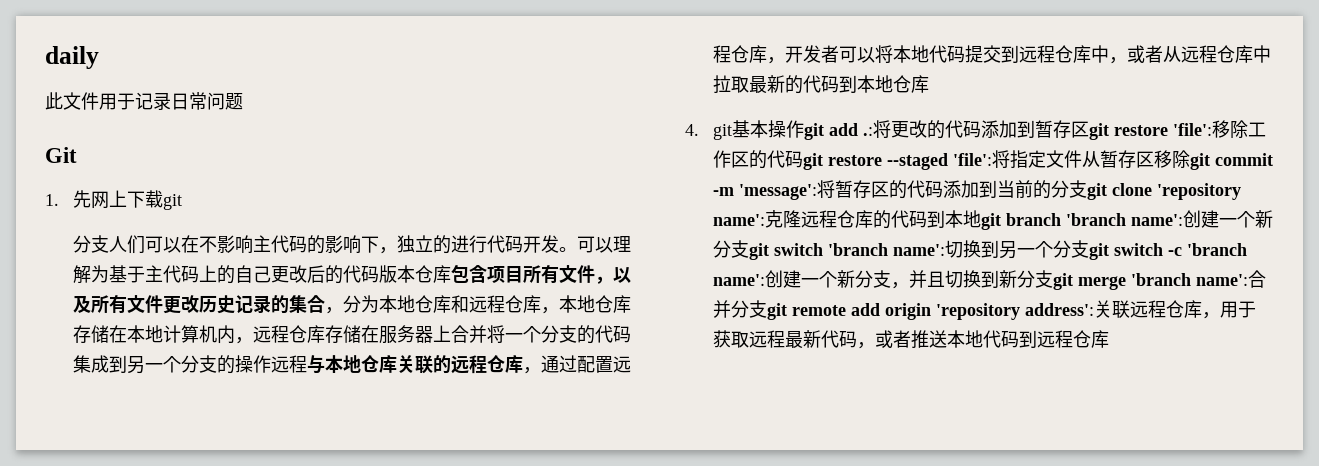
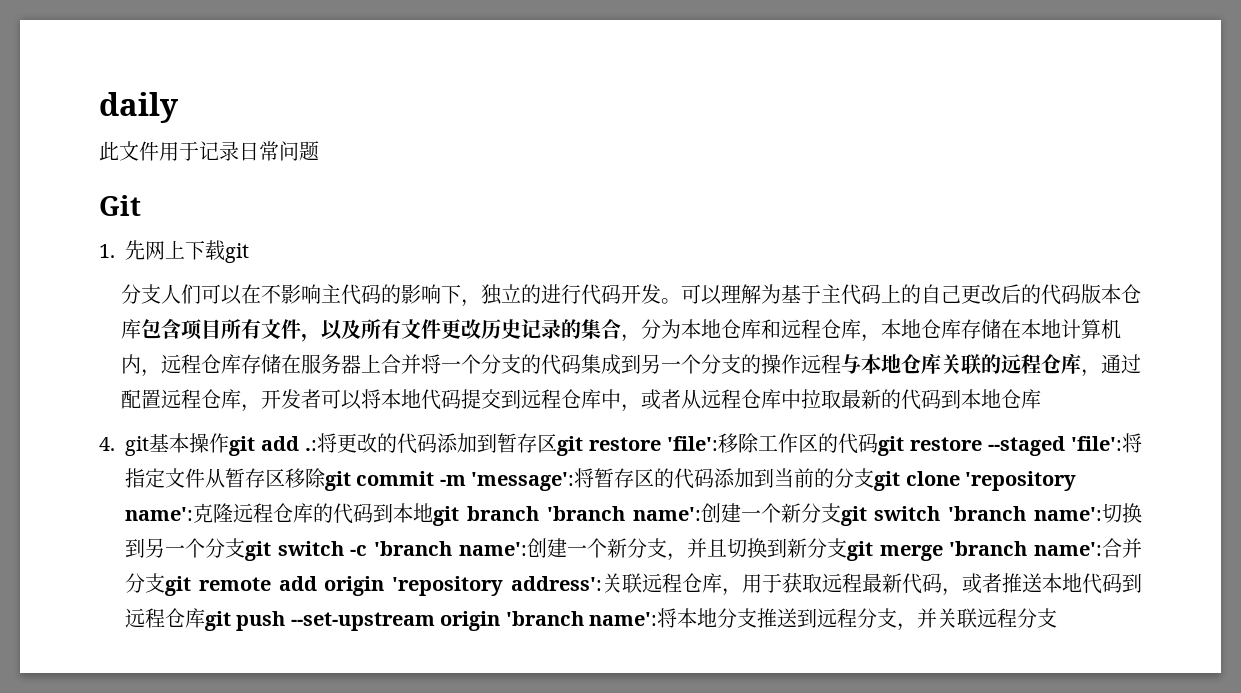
(1109, 339) none -> [205,608,1057,631] git push --set-upstream origin 'branch name':将本地分支推送到远程分支，并关联远程分支

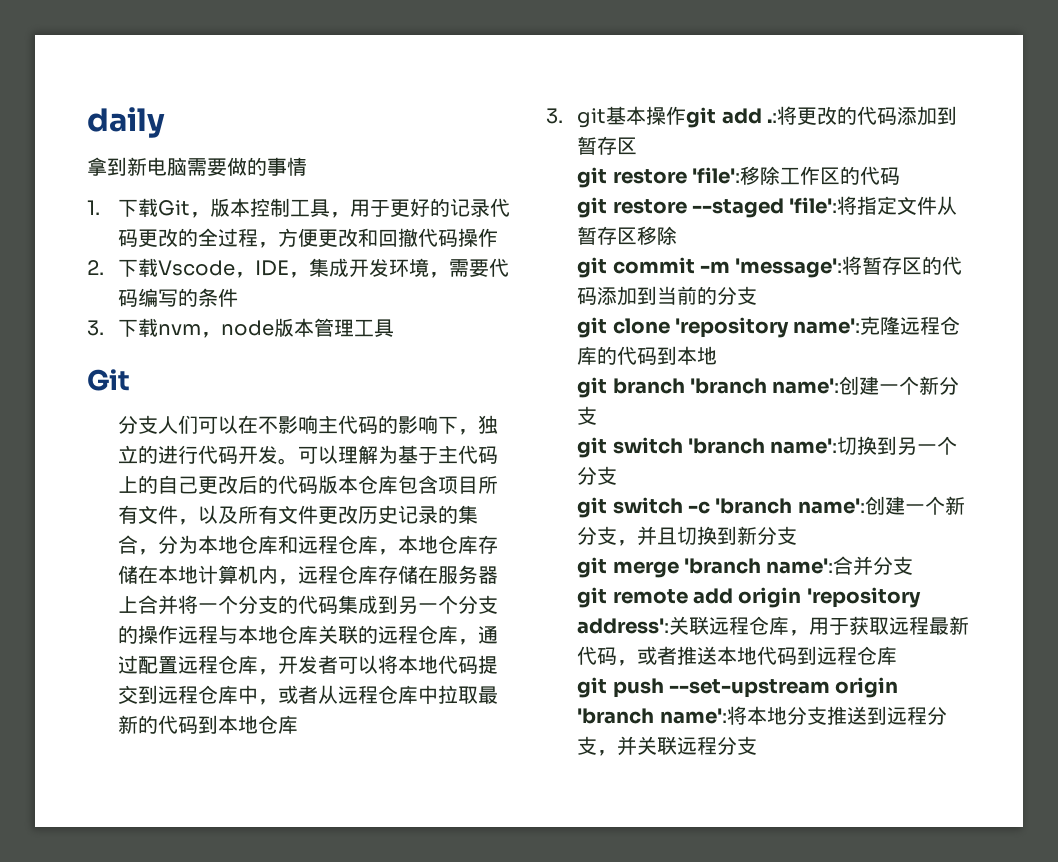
[99,141,319,161] [99,195,141,216] [99,240,249,263] 此文件用于记录日常问题 // Git // 1.先网上下载git -> [87,157,307,176] [87,198,511,218] [118,228,499,248] [87,258,510,278] [118,288,239,307] [87,318,395,338] [87,369,130,391] 拿到新电脑需要做的事情 // 1.下载Git，版本控制工具，用于更好的记录代码更改的全过程，方便更改和回撤代码操作 // 2.下载Vscode，IDE，集成开发环境，需要代码编写的条件 // 3.下载nvm，node版本管理工具 // Git
[99,437,115,451] 4. -> [546,108,563,124] 3.
(557, 443) none -> (638, 146) //
(878, 443) none -> (901, 176) //
(326, 478) none -> (678, 235) //
(875, 478) none -> (758, 295) //
(433, 512) none -> (718, 355) //
(841, 513) none -> (598, 415) //
(245, 548) none -> (618, 475) //
(847, 548) none -> (798, 535) //
(165, 583) none -> (914, 565) //
(205, 618) none -> (898, 655) //

